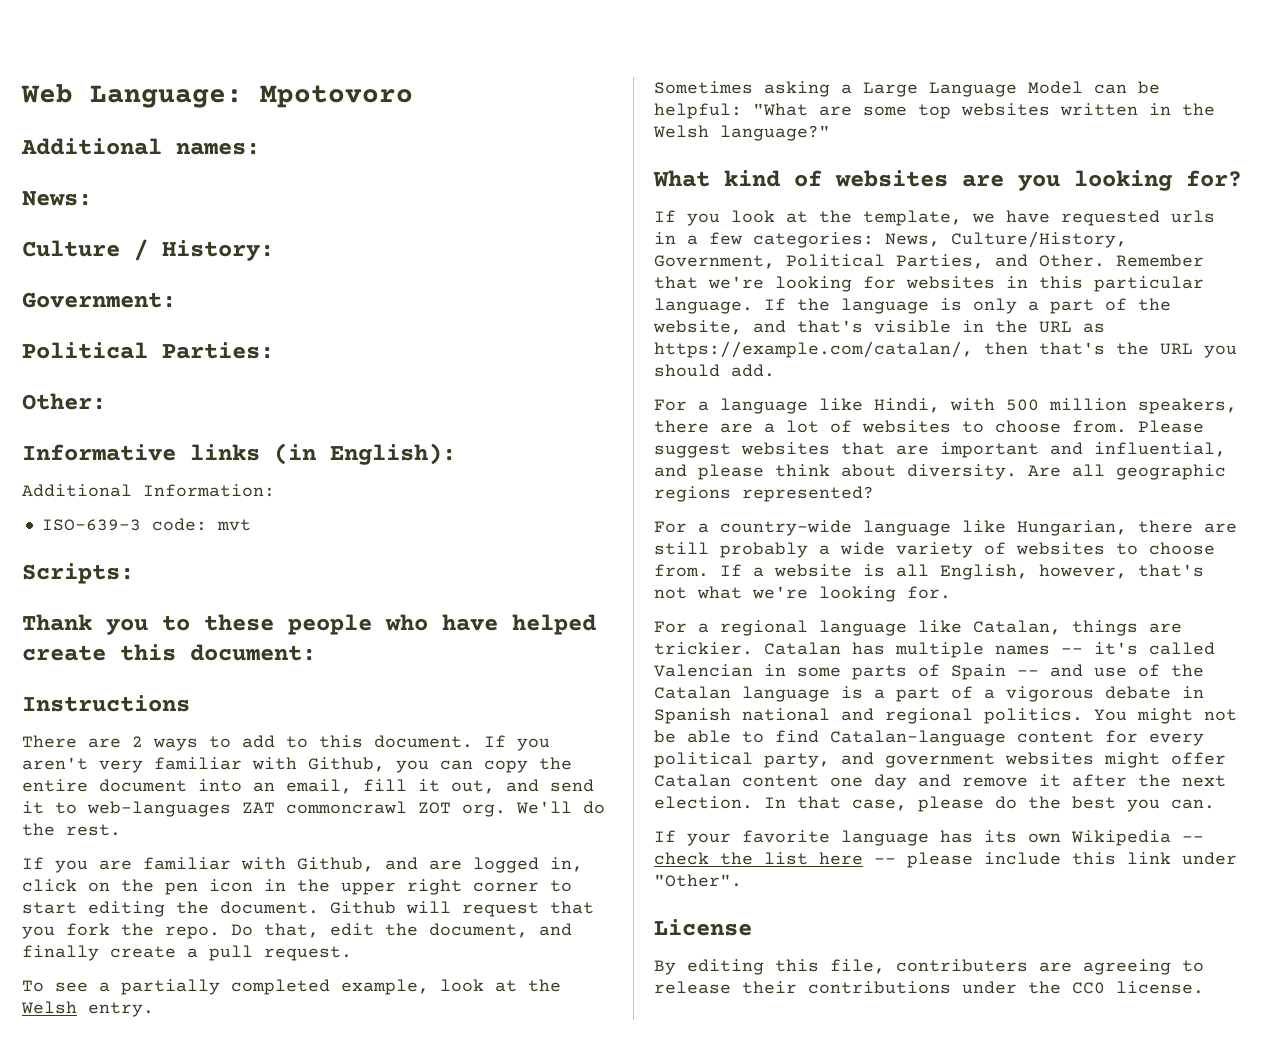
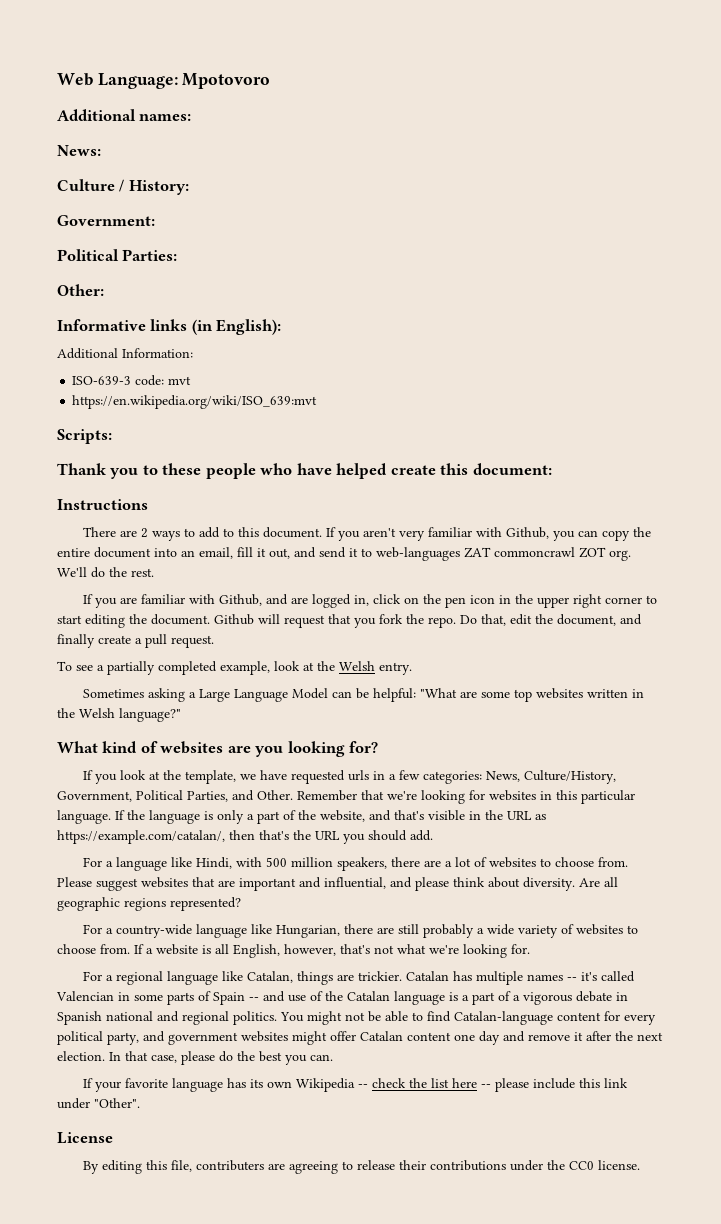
(251, 525) none -> [72,395,318,409] // https://en.wikipedia.org/wiki/ISO_639:mvt

